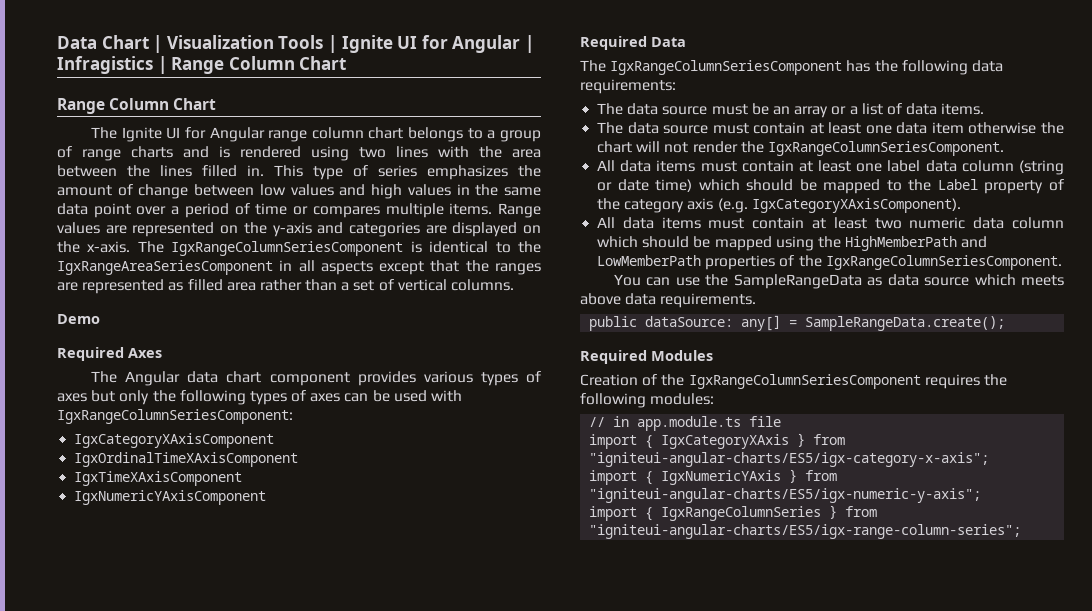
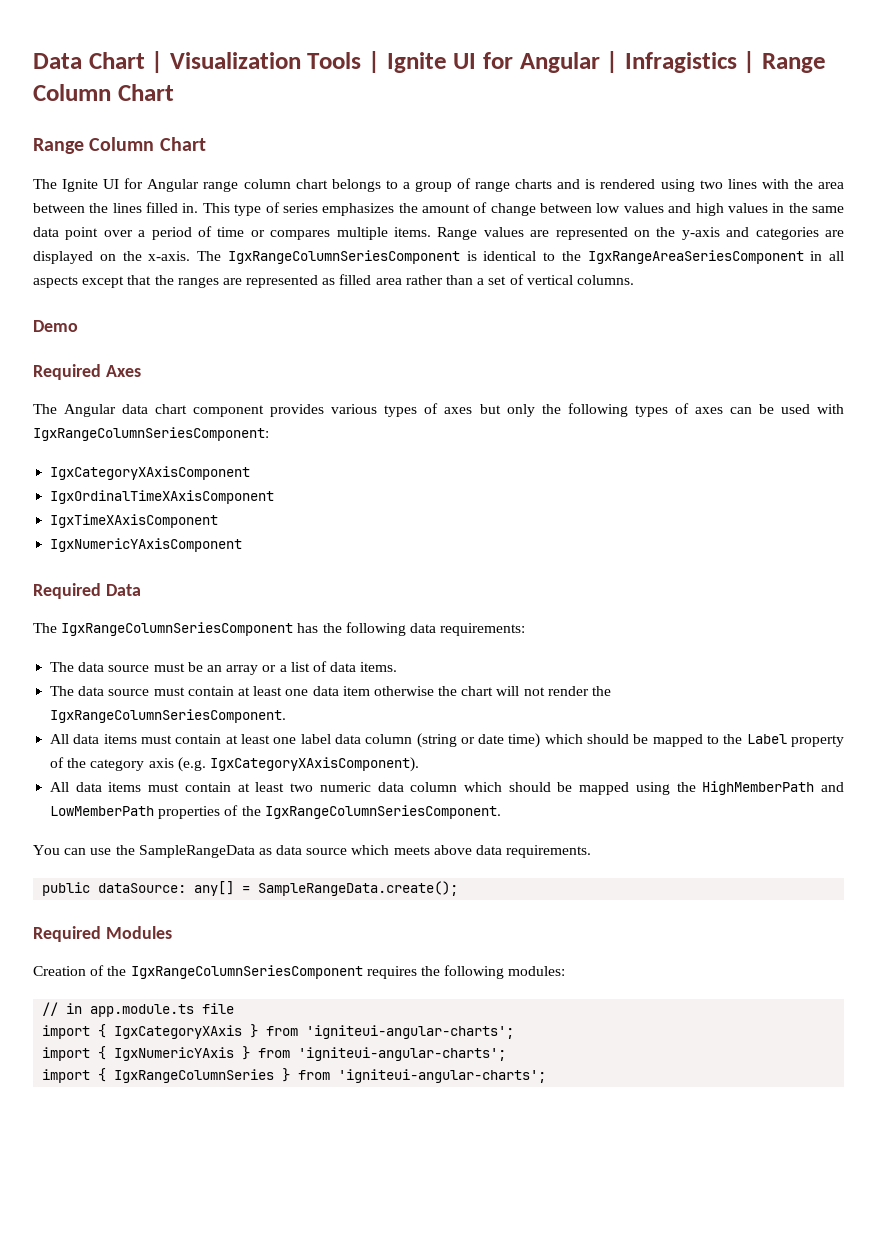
[589,452,990,467] "igniteui-angular-charts/ES5/igx-category-x-axis"; -> [306,1025,515,1039] 'igniteui-angular-charts';
[589,488,982,503] "igniteui-angular-charts/ES5/igx-numeric-y-axis"; -> [298,1047,507,1061] 'igniteui-angular-charts';
[589,524,1022,539] "igniteui-angular-charts/ES5/igx-range-column-series"; -> [338,1069,547,1083] 'igniteui-angular-charts';

